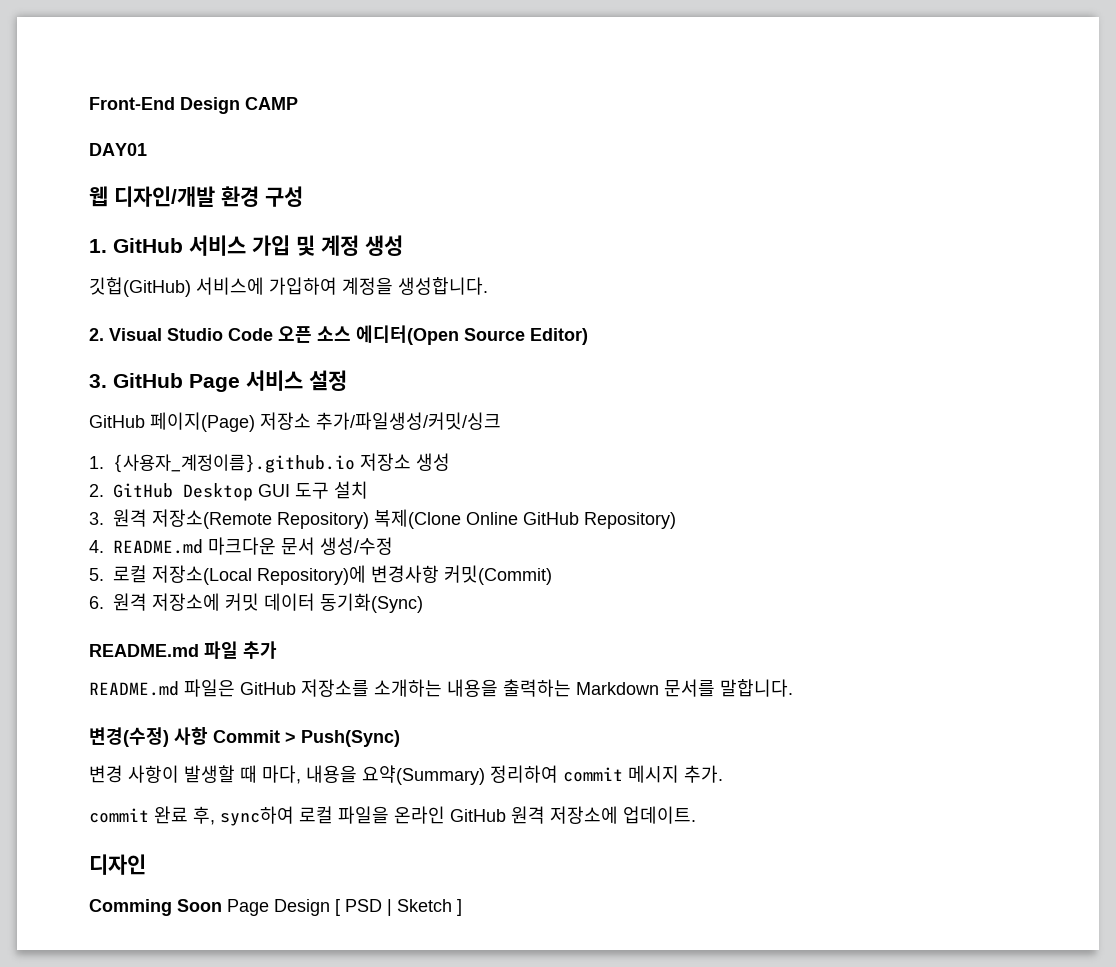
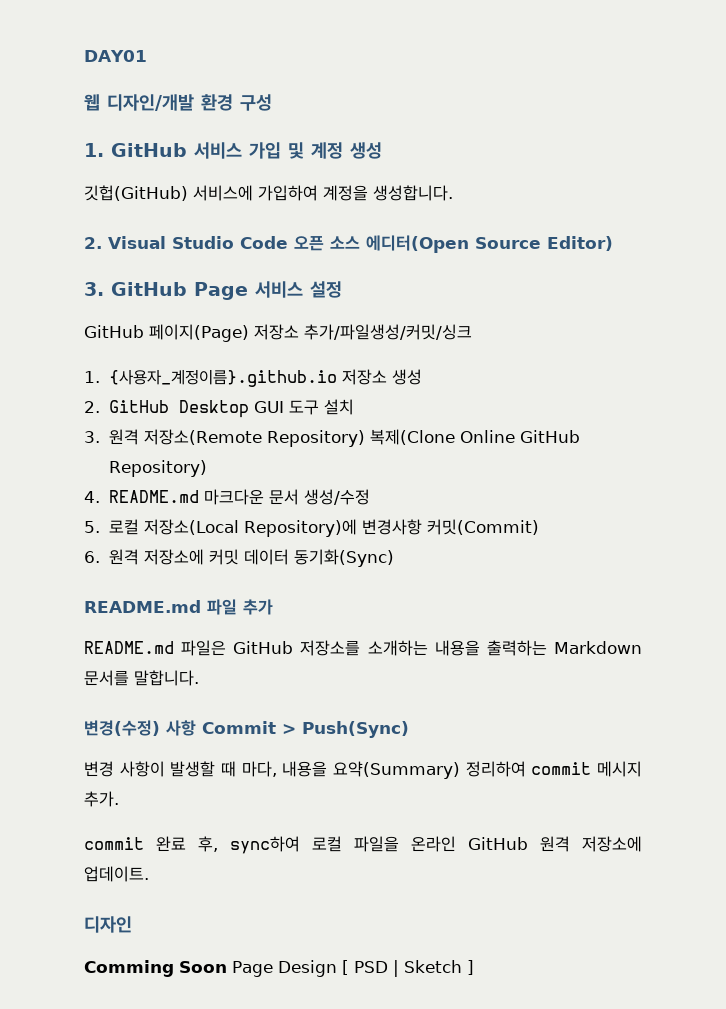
[89,97,298,114] Front-End Design CAMP // -> (84, 56) none

